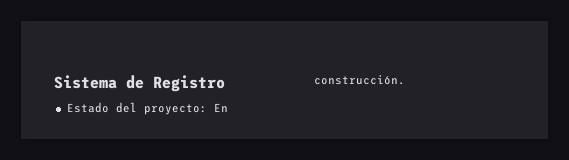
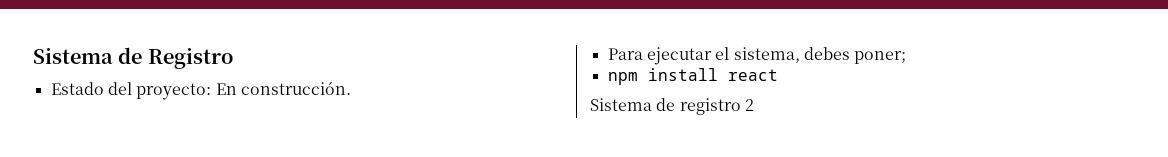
(405, 80) none -> [607,47,907,65] [607,68,778,85] [590,98,754,115] // Para ejecutar el sistema, debes poner; // npm install react // Sistema de registro 2

